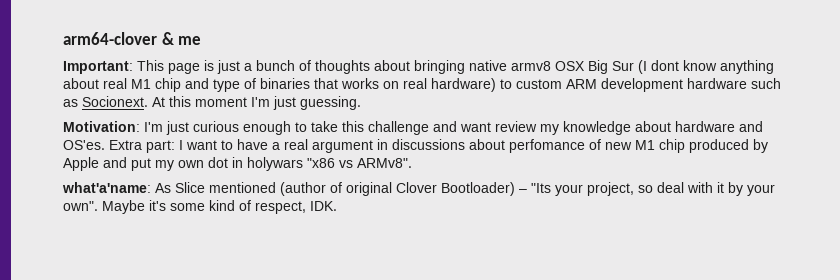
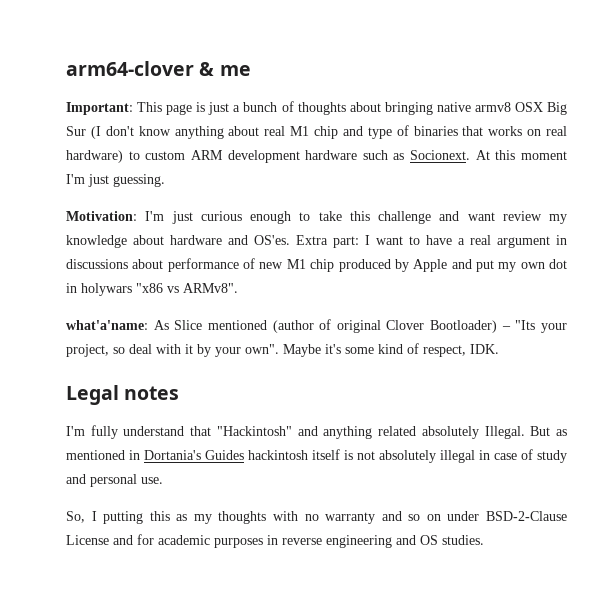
[651,60,679,71] dont -> [105,126,134,136] don't
[509,139,585,153] perfomance -> [167,258,239,272] performance
(337, 206) none -> [66,385,180,405] [66,425,568,439] [66,449,567,463] [66,474,163,487] [66,511,567,524] [66,534,484,548] // Legal notes // I'm fully understand that "Hackintosh" and anything related absolutely Illegal. But as mentioned in Dortania's Guides hackintosh itself is not absolutely illegal in case of study and personal use. // So, I putting this as my thoughts with no warranty and so on under BSD-2-Clause License and for academic purposes in reverse engineering and OS studies.

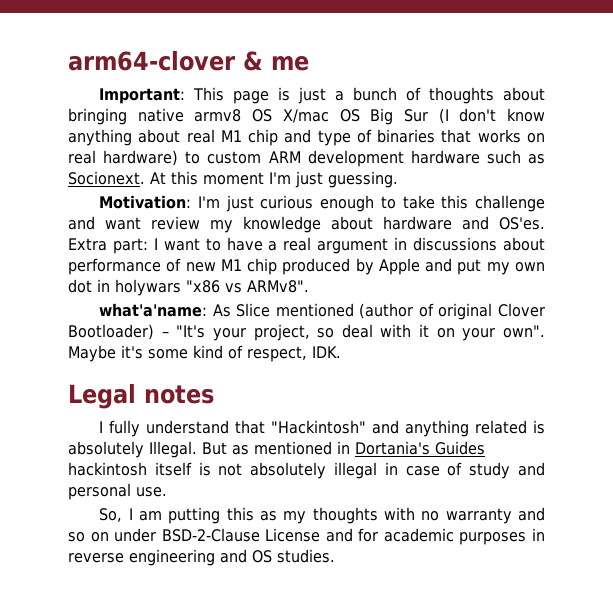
[514,102,543,112] OSX -> [252,109,360,123] OS X/mac OS
[515,320,536,330] "Its -> [176,325,206,338] "It's
[197,344,211,357] by -> [436,328,455,338] on
[66,426,85,436] I'm -> [99,421,104,433] I
(417, 431) none -> [533,420,545,434] is
(97, 516) none -> [139,511,163,521] am

